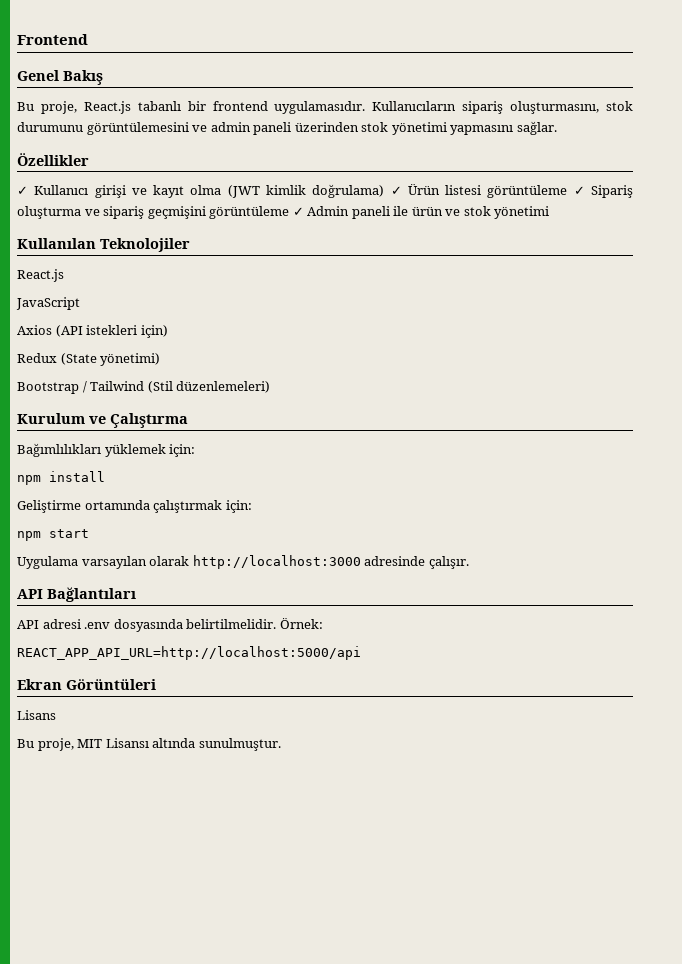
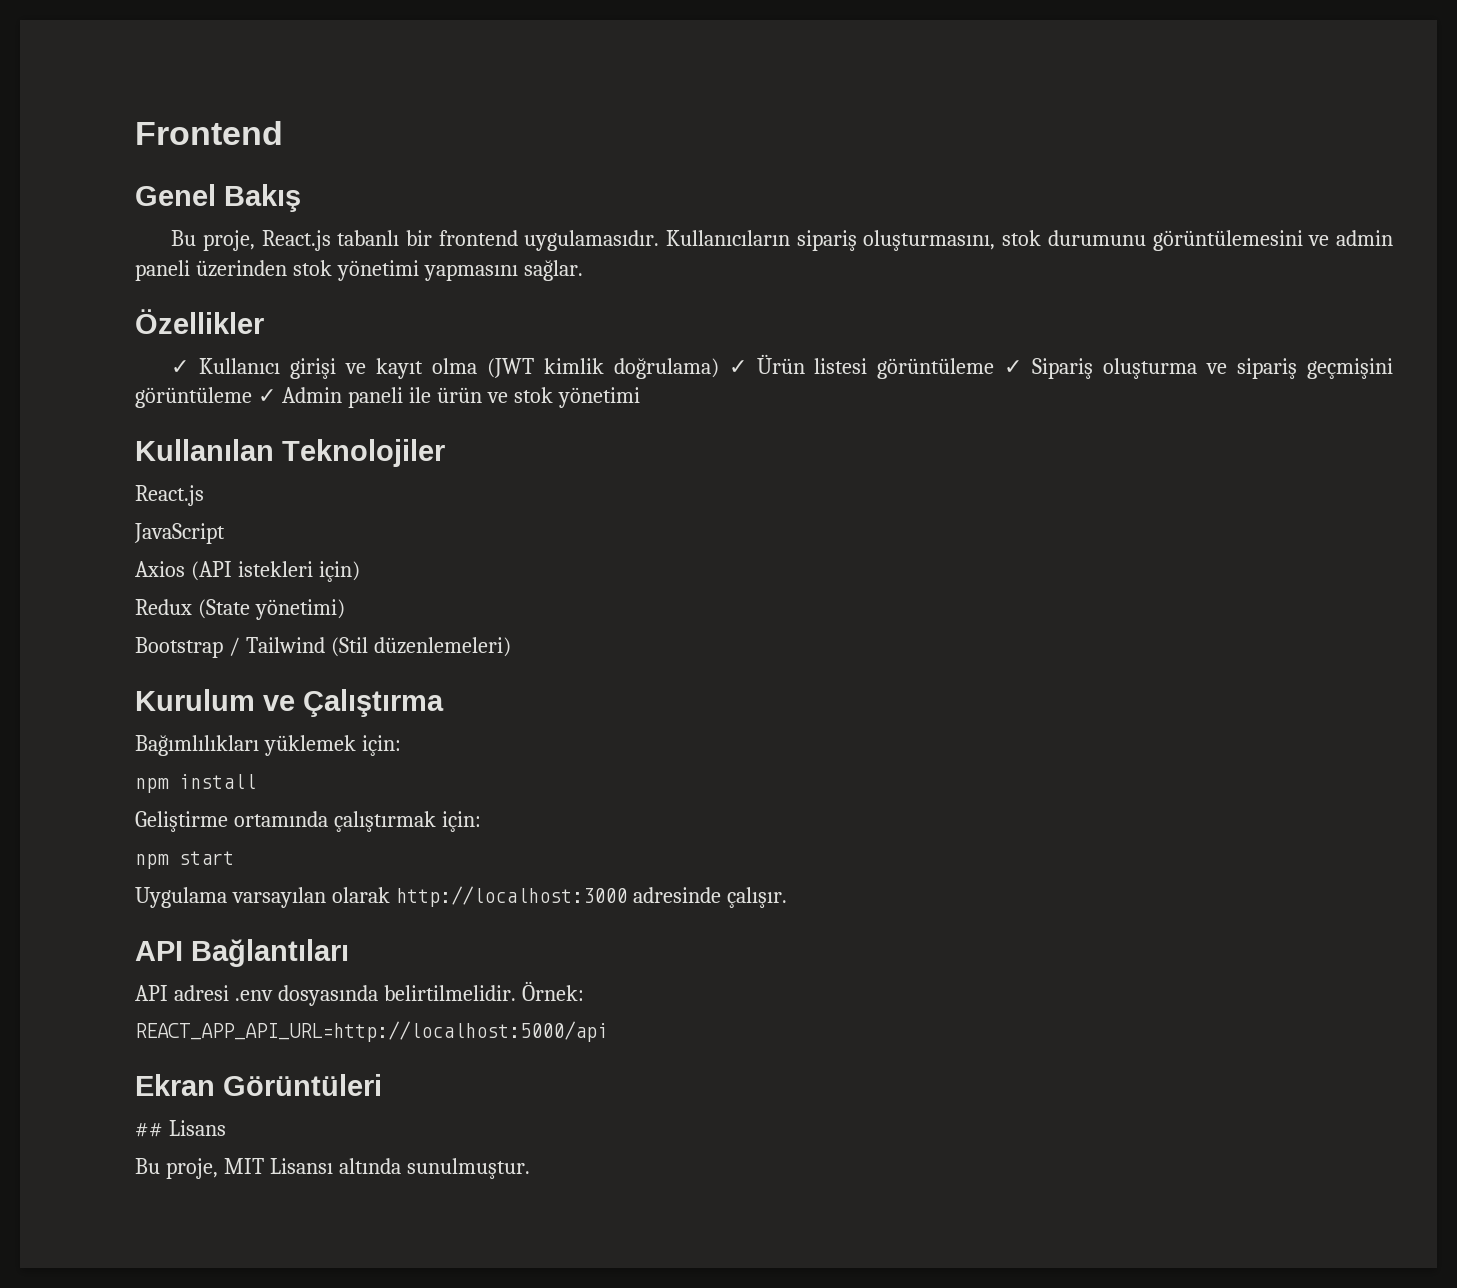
(156, 684) none -> [135,1122,163,1137] ##

